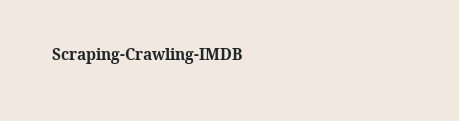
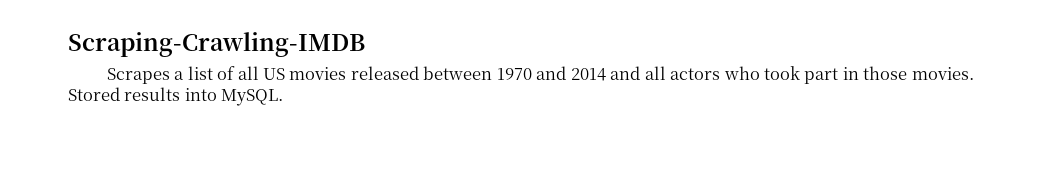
(242, 56) none -> [106,66,974,84] [68,87,284,106] // Scrapes a list of all US movies released between 1970 and 2014 and all actors who took part in those movies. Stored results into MySQL.

